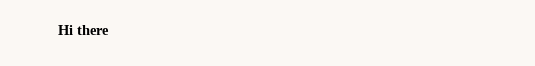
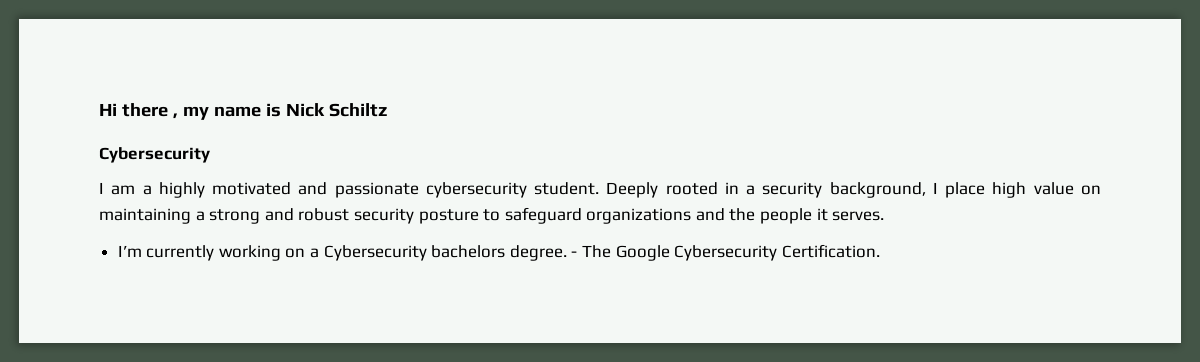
(109, 30) none -> [172,103,387,120] [99,147,210,163] [99,182,1102,198] [99,207,885,224] [117,244,880,261] , my name is Nick Schiltz // Cybersecurity // I am a highly motivated and passionate cybersecurity student. Deeply rooted in a security background, I place high value on maintaining a strong and robust security posture to safeguard organizations and the people it serves. // I’m currently working on a Cybersecurity bachelors degree. - The Google Cybersecurity Certification.

